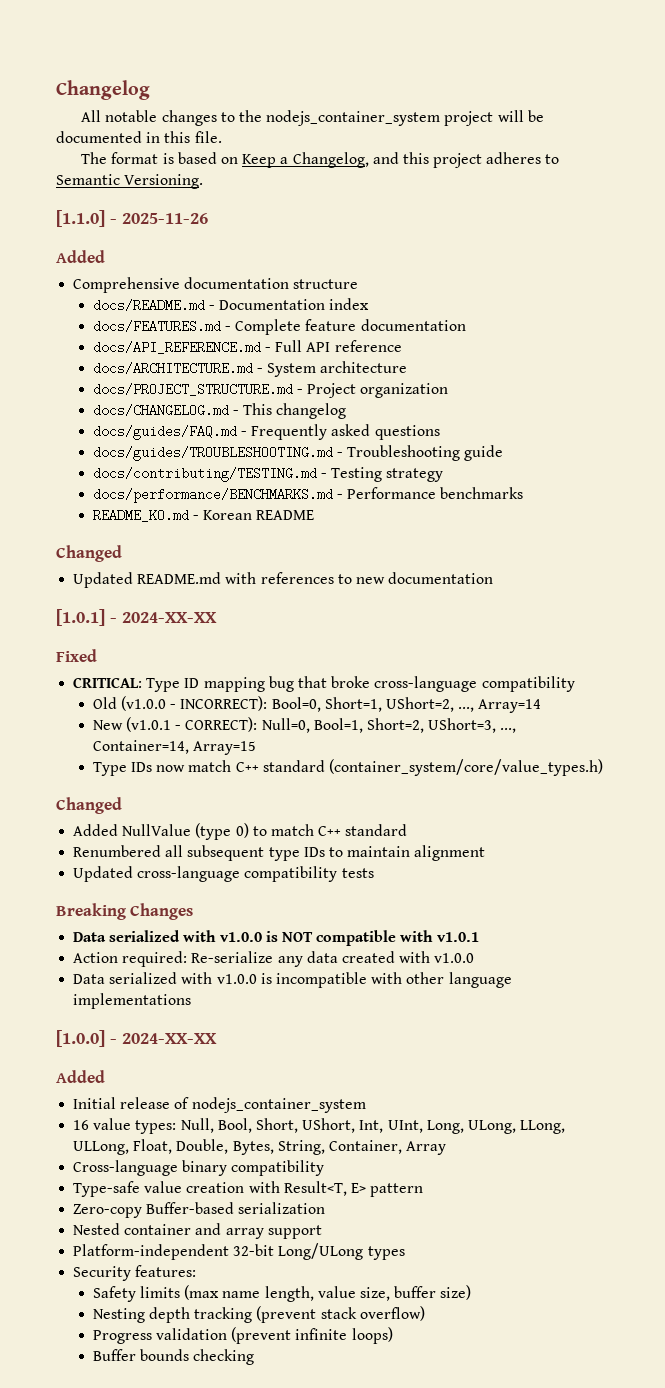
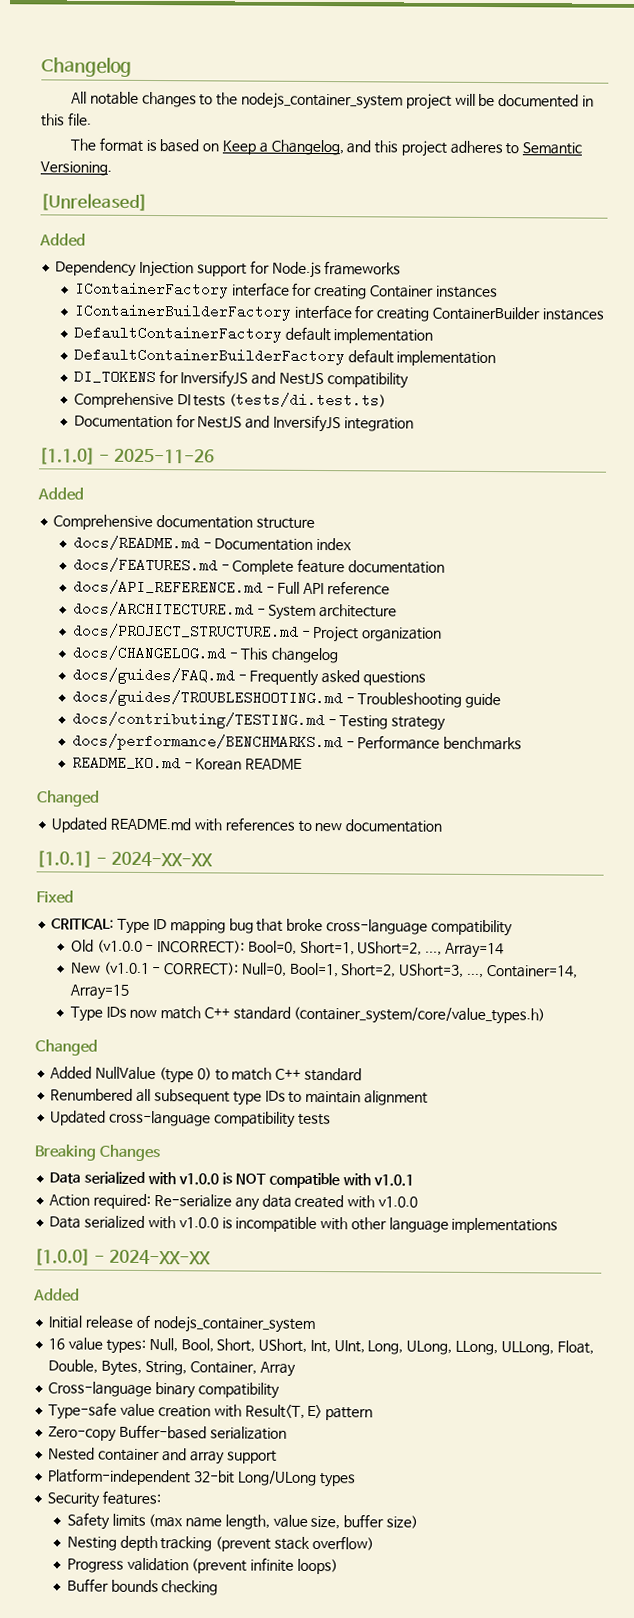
(204, 181) none -> [40,193,148,211] [39,233,86,247] [55,260,402,279] [74,281,498,300] [73,303,604,322] [73,325,434,344] [73,347,497,367] [73,369,409,389] [73,392,387,409] [73,414,414,433] // [Unreleased] // Added // Dependency Injection support for Node.js frameworks // IContainerFactory interface for creating Container instances // IContainerBuilderFactory interface for creating ContainerBuilder instances // DefaultContainerFactory default implementation // DefaultContainerBuilderFactory default implementation // DI_TOKENS for InversifyJS and NestJS compatibility // Comprehensive DI tests (tests/di.test.ts) // Documentation for NestJS and InversifyJS integration

